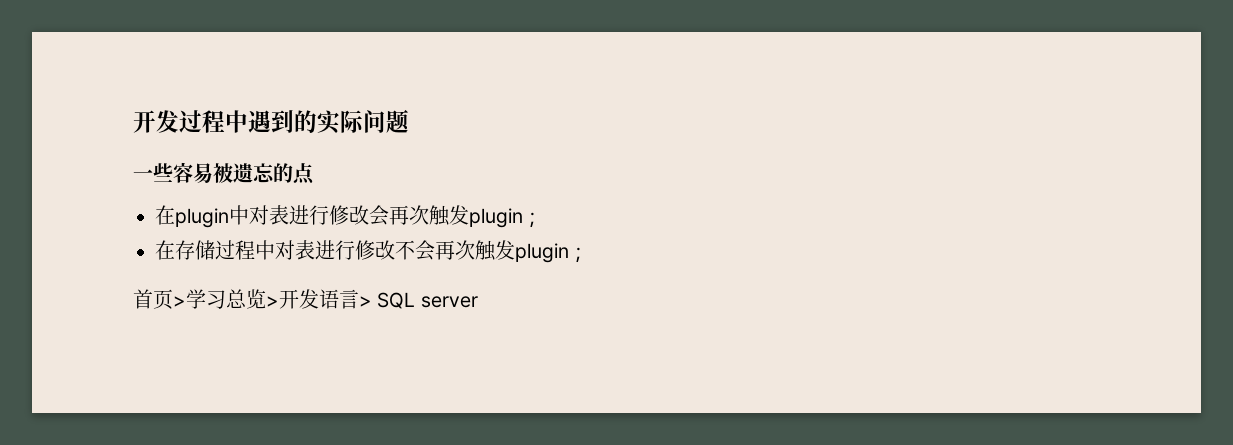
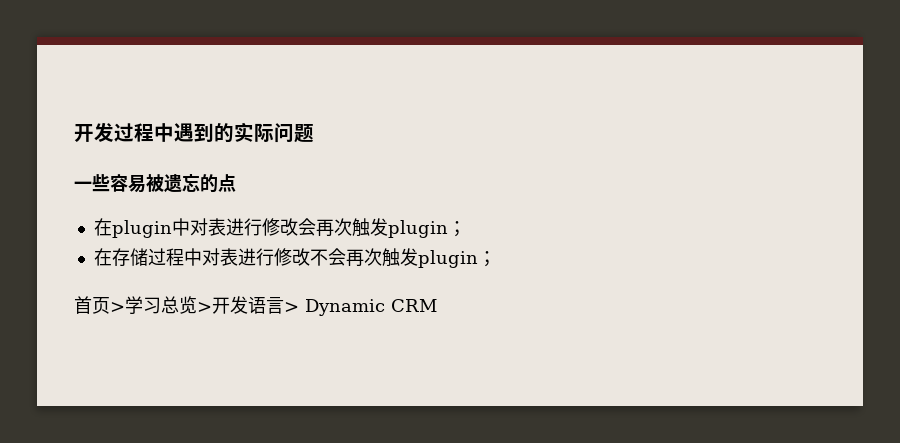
[377,292,478,309] SQL server -> [305,299,437,316] Dynamic CRM

